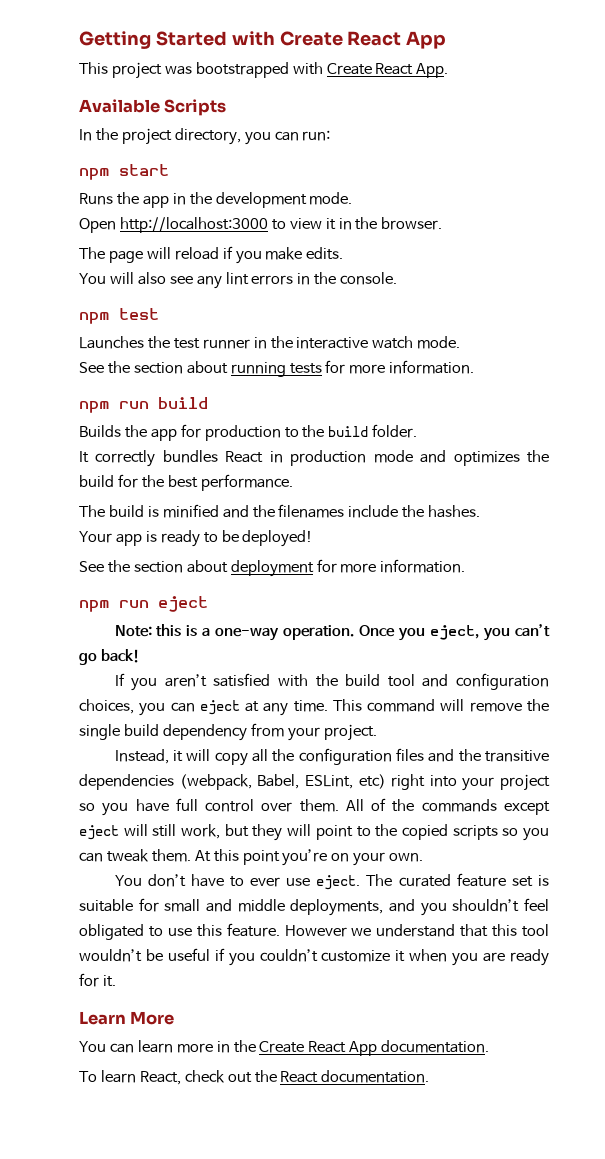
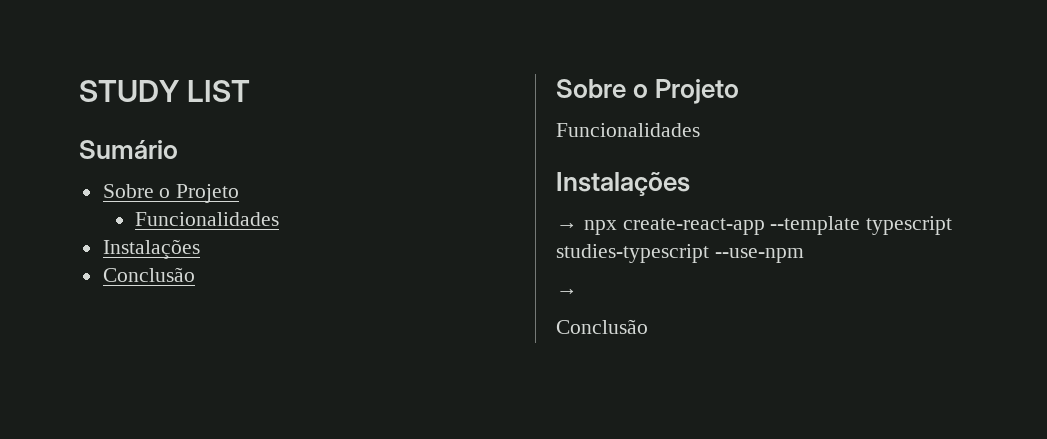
[79,31,447,49] [79,62,449,79] [79,99,227,116] [79,128,331,145] [79,164,169,180] [79,192,353,208] [79,217,443,233] [79,246,344,264] [79,272,398,289] [79,308,159,324] [79,336,461,349] [79,360,475,377] [79,397,208,413] [79,424,418,441] [79,450,549,467] [79,474,293,491] [79,504,481,518] [79,530,314,547] [79,559,466,577] [79,596,208,612] [114,624,550,641] [79,649,140,665] [114,673,549,691] [79,699,549,716] [79,723,377,741] [114,748,550,766] [79,774,550,791] [79,798,550,816] [79,824,549,841] [79,849,424,866] [114,873,549,890] [79,898,549,916] [79,923,549,940] [79,948,550,966] [79,973,116,987] [79,1011,175,1025] [79,1040,490,1056] [79,1070,430,1085] Getting Started with Create React App // This project was bootstrapped with Create React App. // Available Scripts // In the project directory, you can run: // npm start // Runs the app in the development mode. // Open http://localhost:3000 to view it in the browser. // The page will reload if you make edits. // You will also see any lint errors in the console. // npm test // Launches the test runner in the interactive watch mode. // See the section about running tests for more information. // npm run build // Builds the app for production to the build folder. // It correctly bundles React in production mode and optimizes the build for the best performance. // The build is minified and the filenames include the hashes. // Your app is ready to be deployed! // See the section about deployment for more information. // npm run eject // Note: this is a one-way operation. Once you eject, you can’t go back! // If you aren’t satisfied with the build tool and configuration choices, you can eject at any time. This command will remove the single build dependency from your project. // Instead, it will copy all the configuration files and the transitive dependencies (webpack, Babel, ESLint, etc) right into your project so you have full control over them. All of the commands except eject will still work, but they will point to the copied scripts so you can tweak them. At this point you’re on your own. // You don’t have to ever use eject. The curated feature set is suitable for small and middle deployments, and you shouldn’t feel obligated to use this feature. However we understand that this tool wouldn’t be useful if you couldn’t customize it when you are ready for it. // Learn More // You can learn more in the Create React App documentation. // To learn React, check out the React documentation. -> [79,80,251,102] [79,140,178,159] [102,184,240,203] [135,212,280,226] [102,239,200,259] [102,267,195,282] [556,79,740,104] [556,123,700,137] [556,171,690,196] [556,216,953,235] [556,244,804,263] [556,288,578,296] [556,319,648,334] STUDY LIST // Sumário // Sobre o Projeto // Funcionalidades // Instalações // Conclusão // Sobre o Projeto // Funcionalidades // Instalações // → npx create-react-app --template typescript studies-typescript --use-npm // → // Conclusão

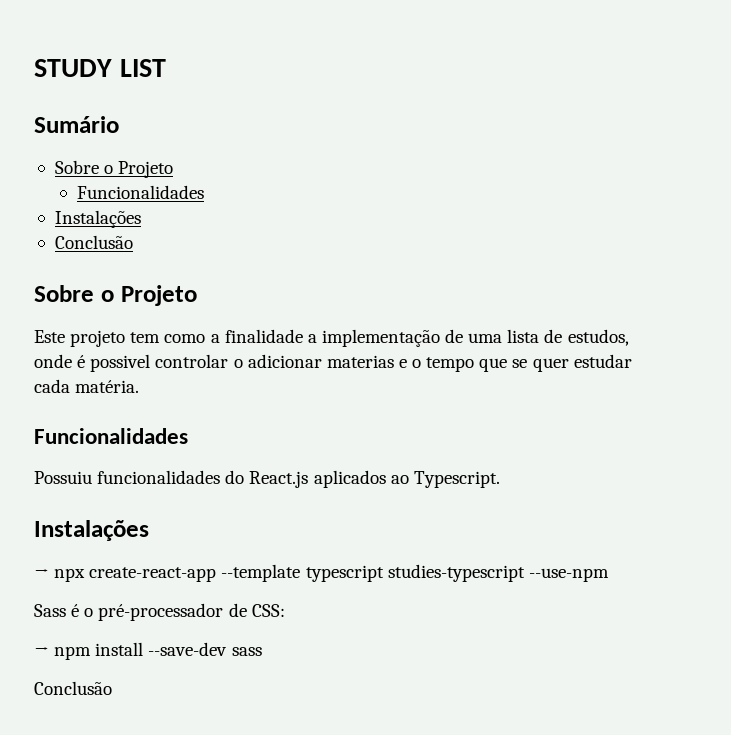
[556,123,700,137] Funcionalidades -> [34,329,629,347] [34,354,632,372] [34,379,140,393] [34,428,188,444] [34,470,500,488] Este projeto tem como a finalidade a implementação de uma lista de estudos, onde é possivel controlar o adicionar materias e o tempo que se quer estudar cada matéria. // Funcionalidades // Possuiu funcionalidades do React.js aplicados ao Typescript.
[556,288,578,296] → -> [34,603,285,621] [34,642,262,660] Sass é o pré-processador de CSS: // → npm install --save-dev sass

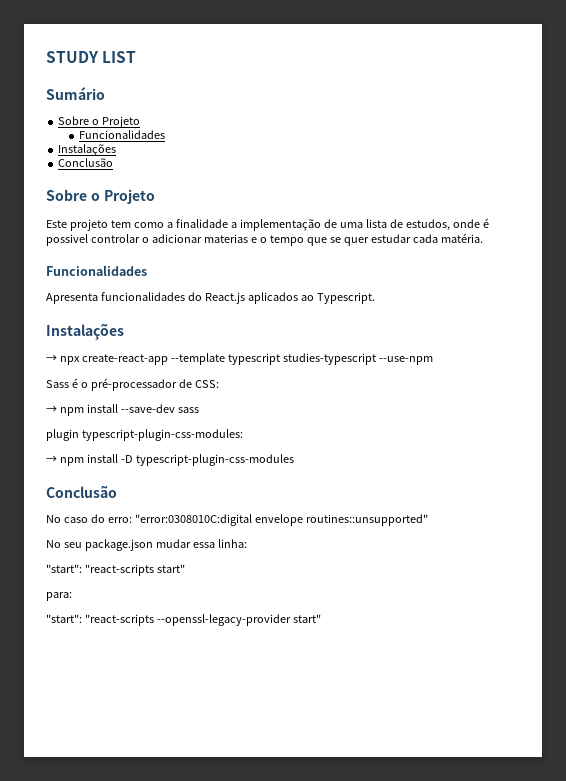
[34,471,92,484] Possuiu -> [46,293,98,304] Apresenta
[34,681,112,695] Conclusão -> [46,429,243,441] [46,454,294,466] [46,485,117,498] [46,514,428,526] [46,539,247,551] [46,564,185,576] [46,592,72,601] [46,614,321,626] plugin typescript-plugin-css-modules: // → npm install -D typescript-plugin-css-modules // Conclusão // No caso do erro: "error:0308010C:digital envelope routines::unsupported" // No seu package.json mudar essa linha: // "start": "react-scripts start" // para: // "start": "react-scripts --openssl-legacy-provider start"

